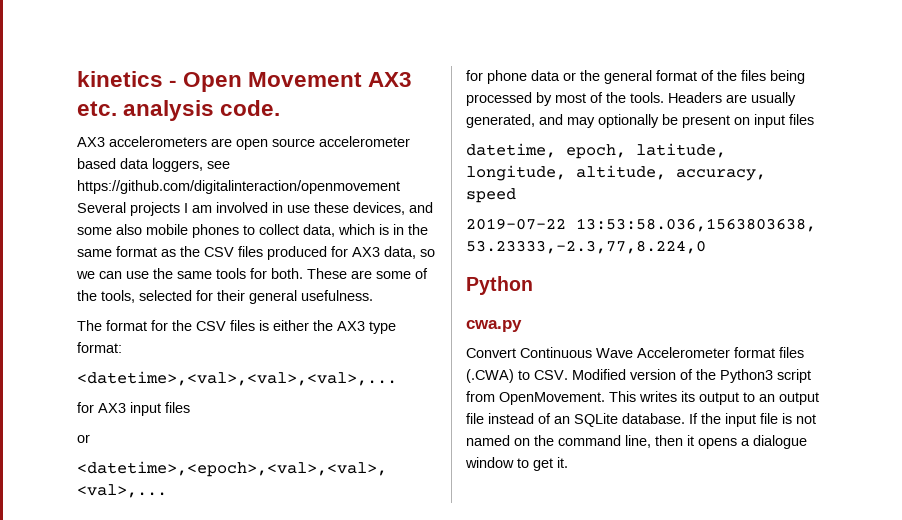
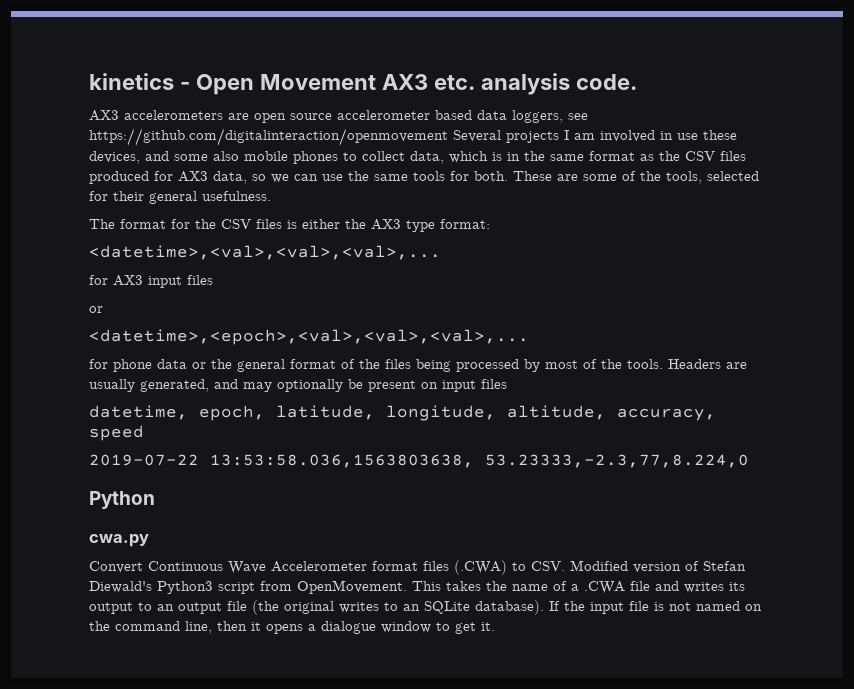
[696,369,716,380] the -> [703,561,746,571] [89,581,152,593] Stefan Diewald's
(636, 396) none -> [446,581,679,594] takes the name of a .CWA file and
[488,413,551,424] instead of -> [252,600,398,615] (the original writes to
[622,413,685,424] database. -> [475,600,544,615] database).

